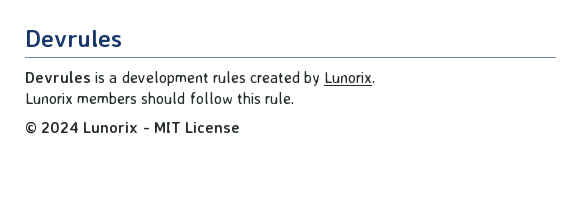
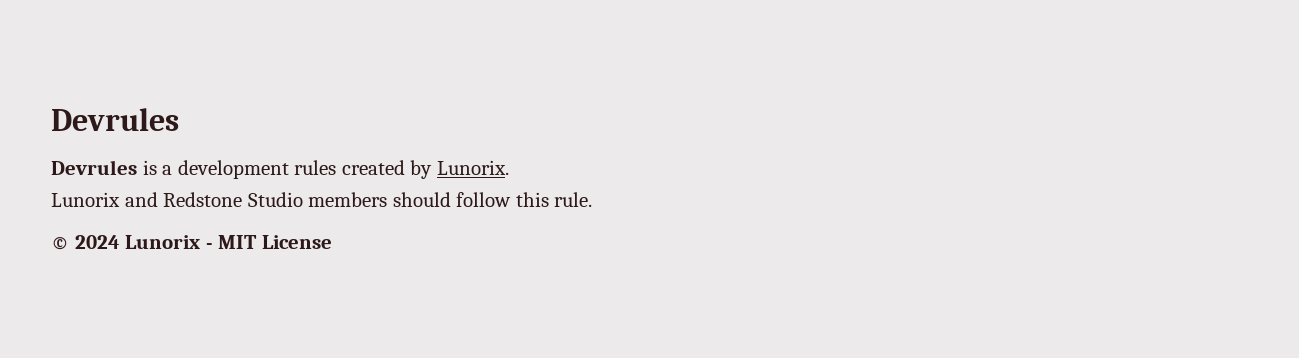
(73, 98) none -> [124,192,303,207] and Redstone Studio

